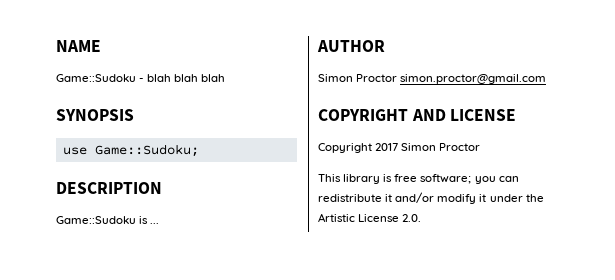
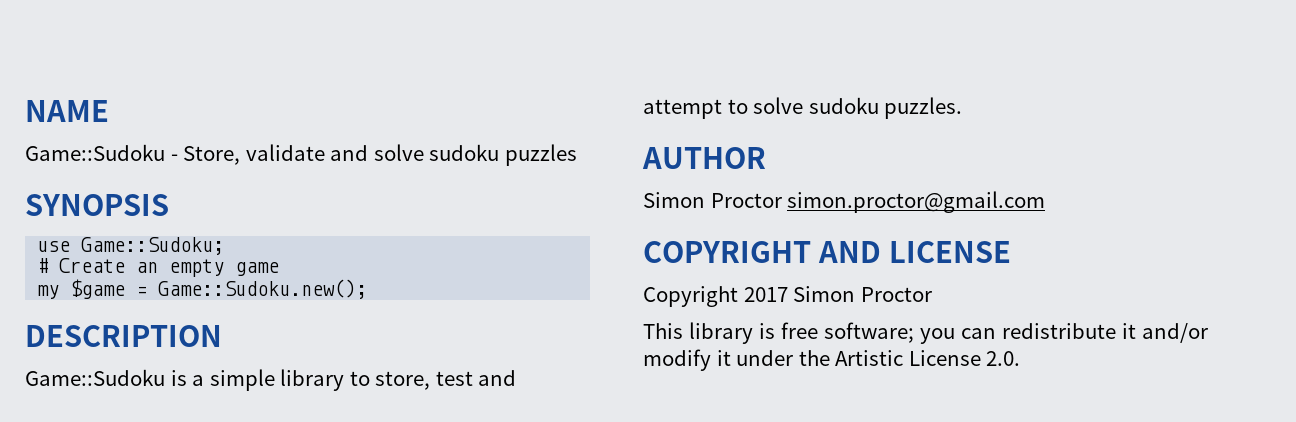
[147,74,226,82] [56,109,134,121] [62,144,199,157] [56,182,162,194] [56,216,160,224] blah blah blah // SYNOPSIS // use Game::Sudoku; // DESCRIPTION // Game::Sudoku is ... -> [183,144,577,166] [25,194,169,216] [37,237,225,255] [37,258,280,277] [37,279,368,299] [25,325,222,347] [25,369,517,391] [643,97,963,119] Store, validate and solve sudoku puzzles // SYNOPSIS // use Game::Sudoku; // # Create an empty game // my $game = Game::Sudoku.new(); // DESCRIPTION // Game::Sudoku is a simple library to store, test and attempt to solve sudoku puzzles.

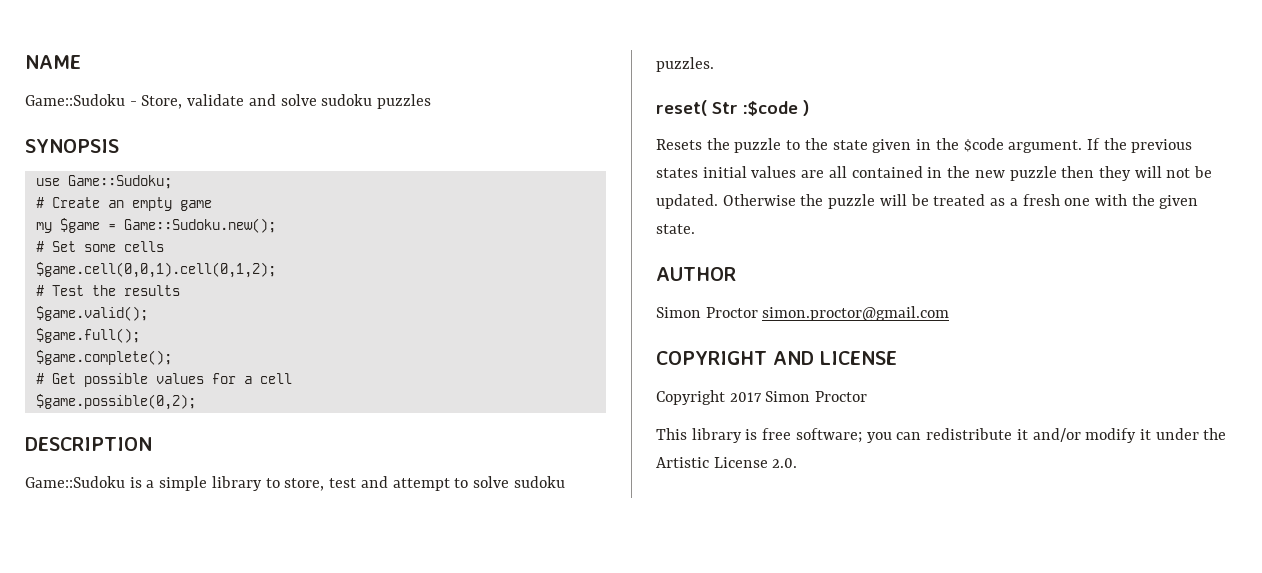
(368, 289) none -> [35,241,164,252] [35,262,276,278] [35,285,180,296] [35,306,148,321] [35,328,140,343] [35,350,172,365] [35,373,292,387] [35,394,196,410] // # Set some cells // $game.cell(0,0,1).cell(0,1,2); // # Test the results // $game.valid(); // $game.full(); // $game.complete(); // # Get possible values for a cell // $game.possible(0,2);
(963, 108) none -> [656,100,809,116] [656,138,1193,153] [656,166,1213,181] [656,194,1199,209] [656,224,695,234] // reset( Str :$code ) // Resets the puzzle to the state given in the $code argument. If the previous states initial values are all contained in the new puzzle then they will not be updated. Otherwise the puzzle will be treated as a fresh one with the given state.

